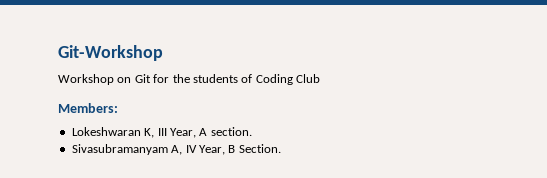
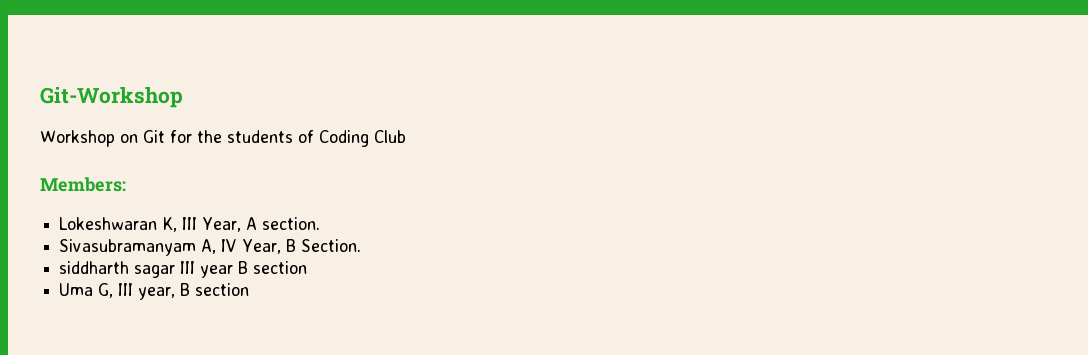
(281, 148) none -> [59,261,308,278] [59,283,250,300] // siddharth sagar III year B section // Uma G, III year, B section

